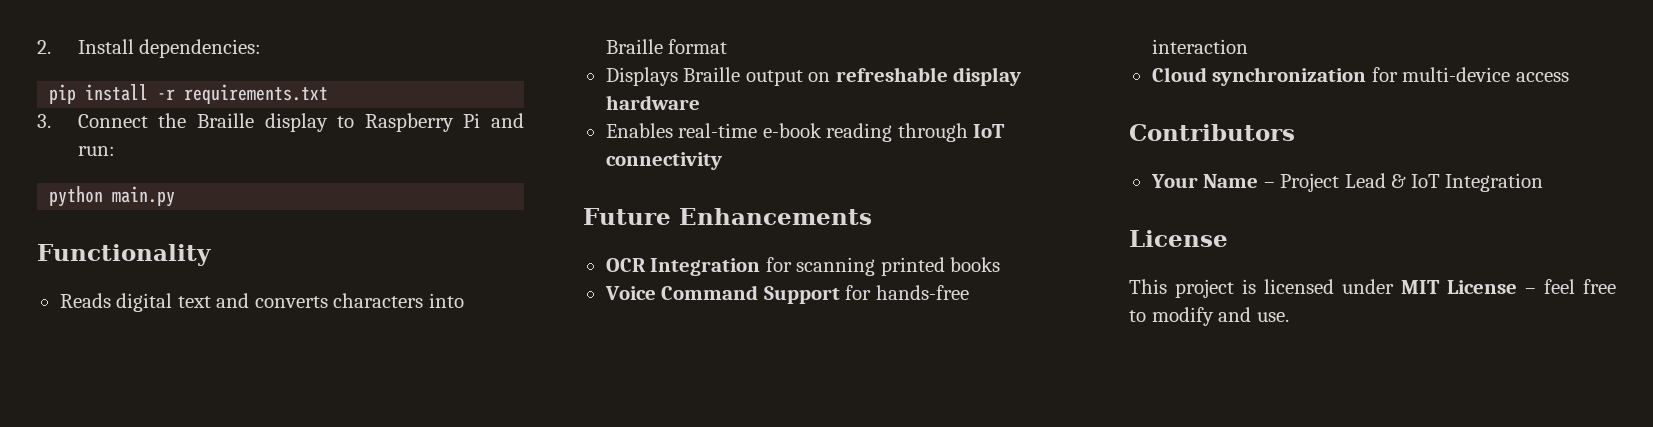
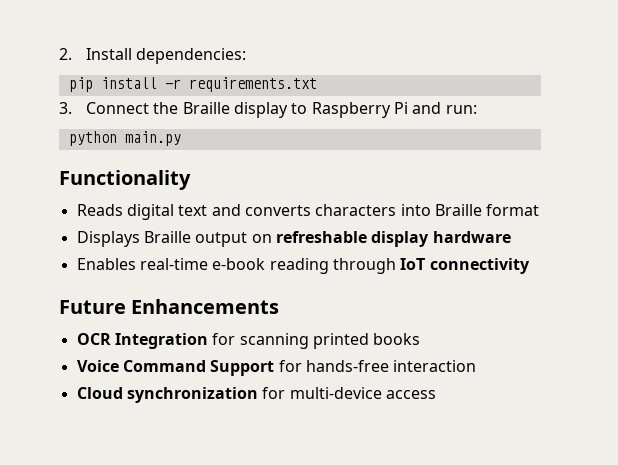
[1129,124,1295,141] [1150,173,1544,192] [1129,230,1228,247] [1129,279,1616,298] [1129,307,1289,326] // Contributors // Your Name – Project Lead & IoT Integration // License // This project is licensed under MIT License – feel free to modify and use. -> (436, 394) none

